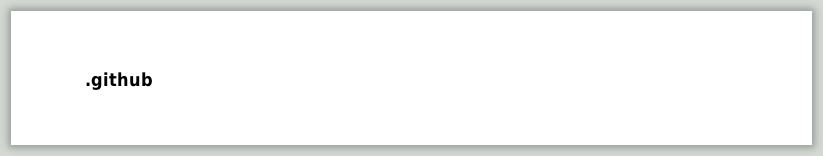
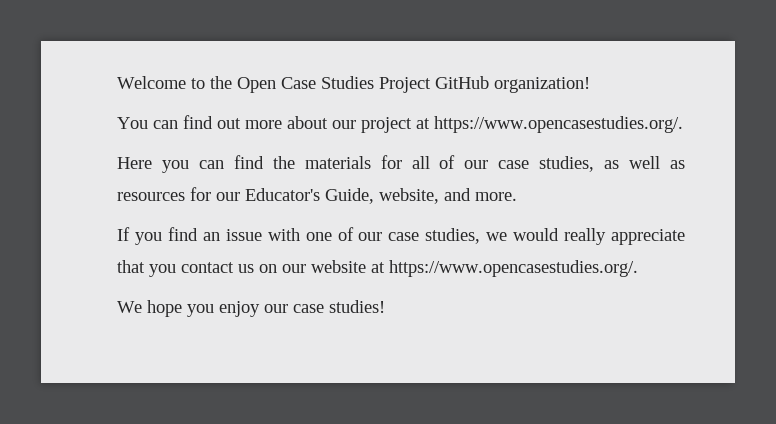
[85,72,153,90] .github -> [117,76,590,93] [117,115,683,133] [117,155,686,173] [117,187,517,204] [117,227,685,245] [117,260,638,277] [117,300,385,317] Welcome to the Open Case Studies Project GitHub organization! // You can find out more about our project at https://www.opencasestudies.org/. // Here you can find the materials for all of our case studies, as well as resources for our Educator's Guide, website, and more. // If you find an issue with one of our case studies, we would really appreciate that you contact us on our website at https://www.opencasestudies.org/. // We hope you enjoy our case studies!

